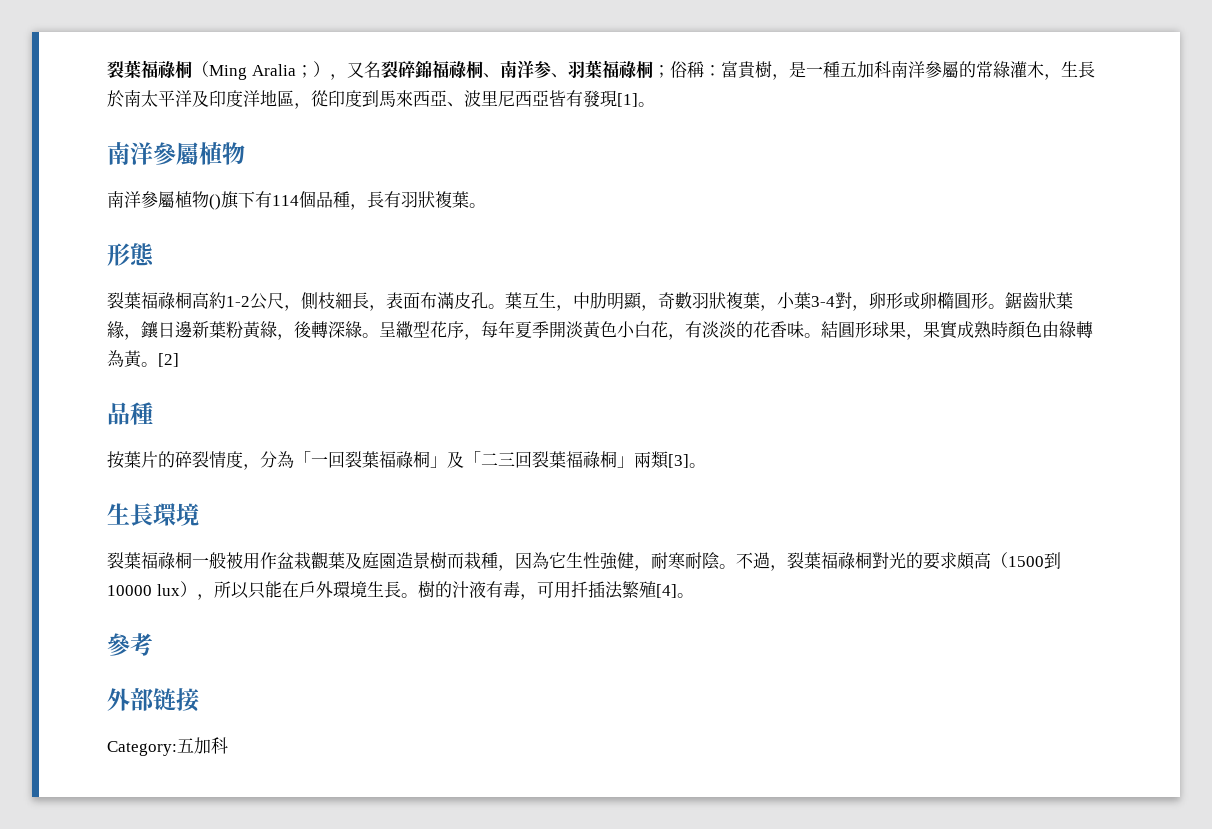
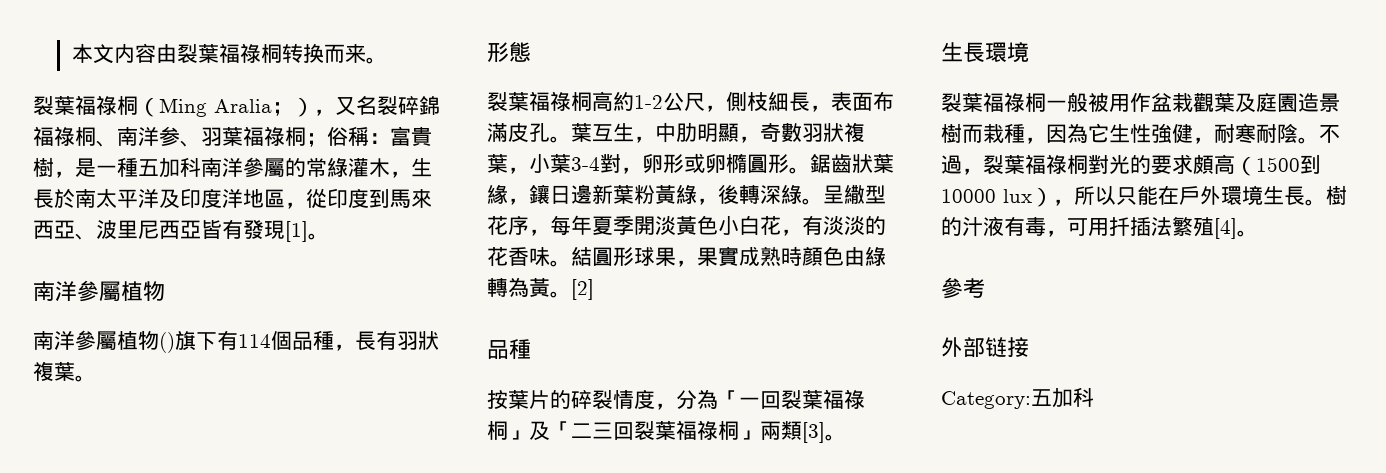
(107, 69) none -> [71,43,387,64] 本文内容由裂葉福祿桐转换而来。 //

